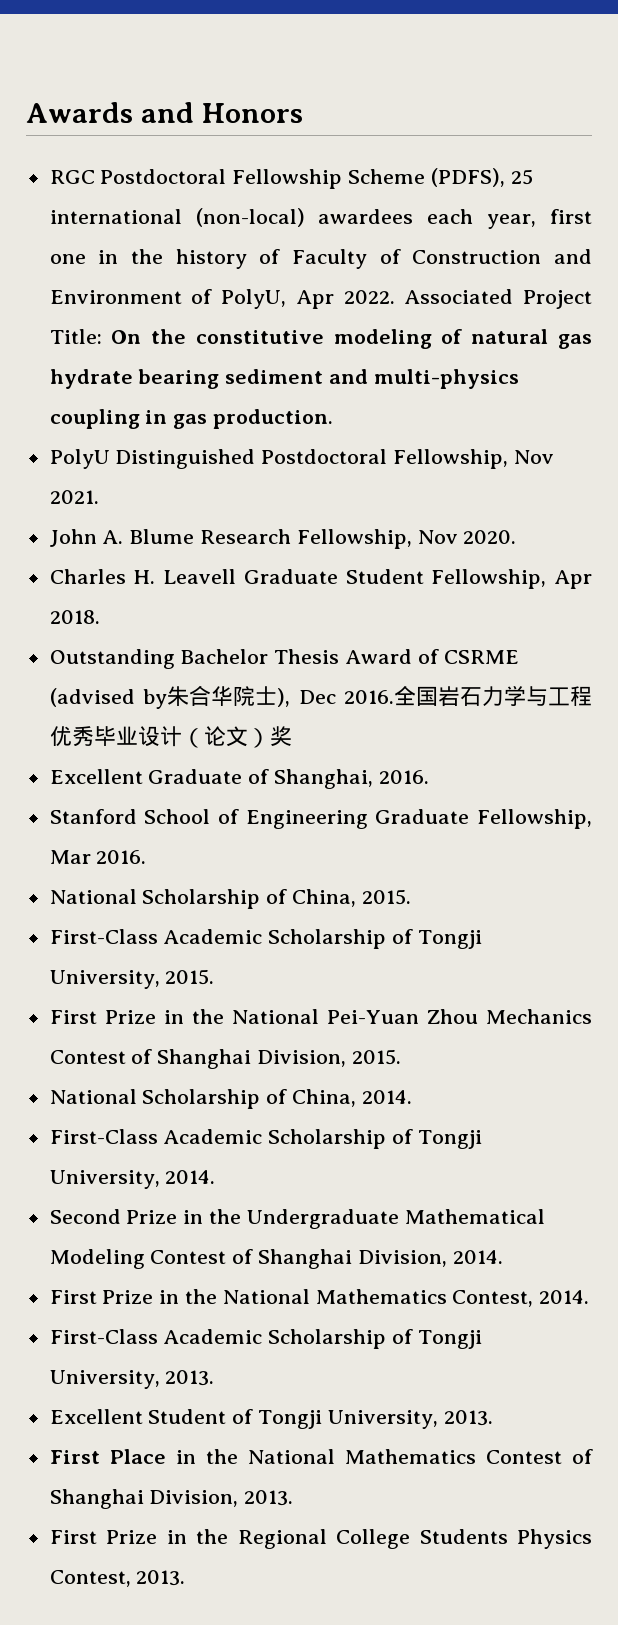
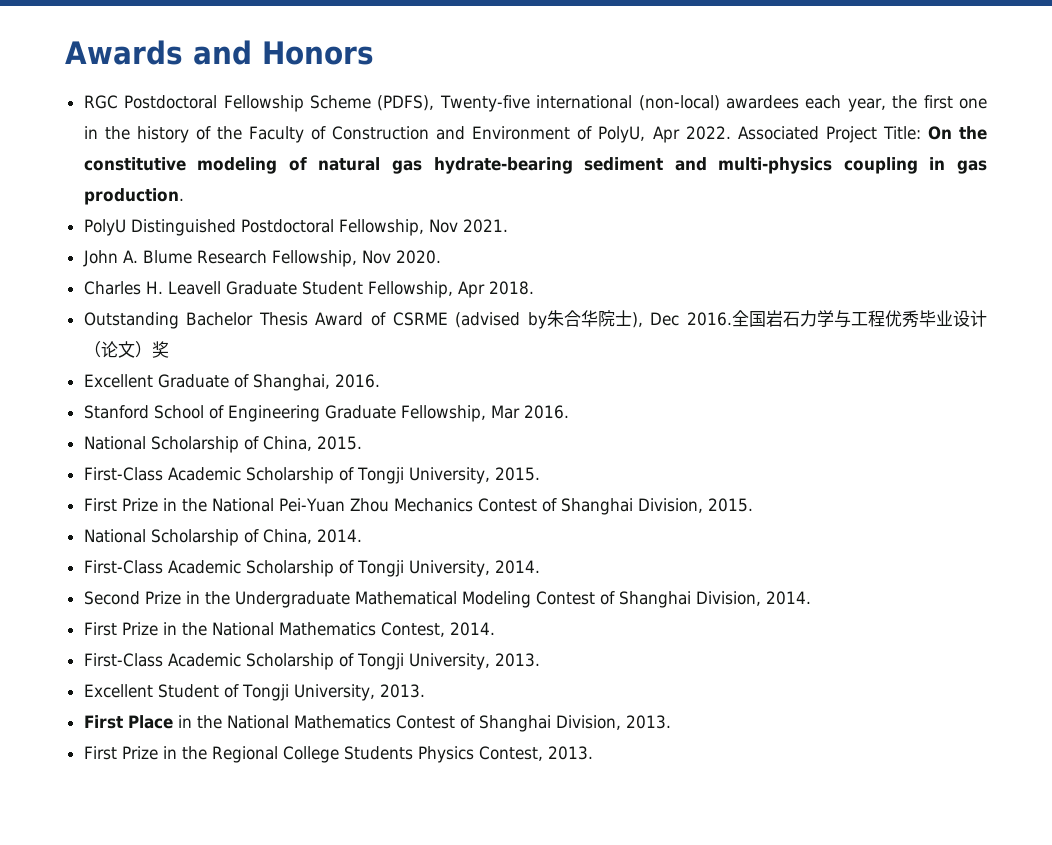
[510,169,533,185] 25 -> [439,95,530,112] Twenty-five
(537, 221) none -> [892,95,918,109] the
(281, 256) none -> [216,126,242,140] the
[49,369,220,389] hydrate bearing -> [433,157,573,174] hydrate-bearing

